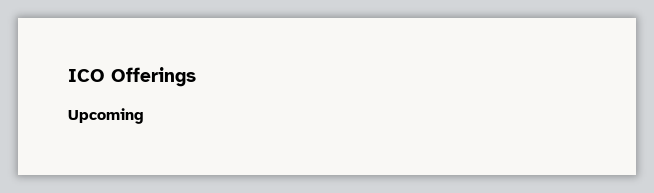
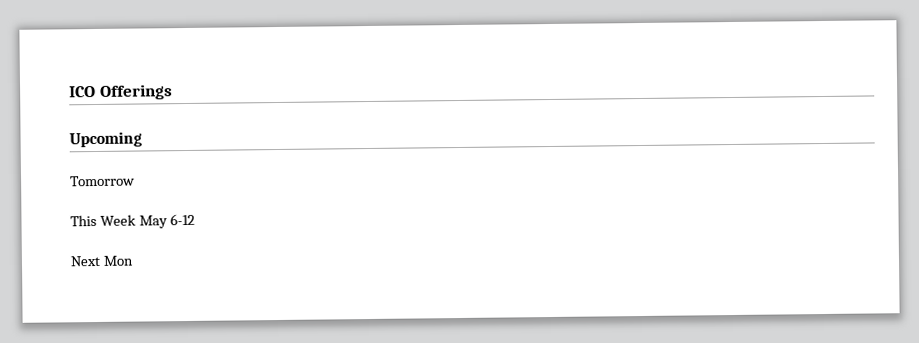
(144, 116) none -> [70,175,135,187] [70,213,195,229] [70,255,134,267] // Tomorrow // This Week May 6-12 // Next Mon

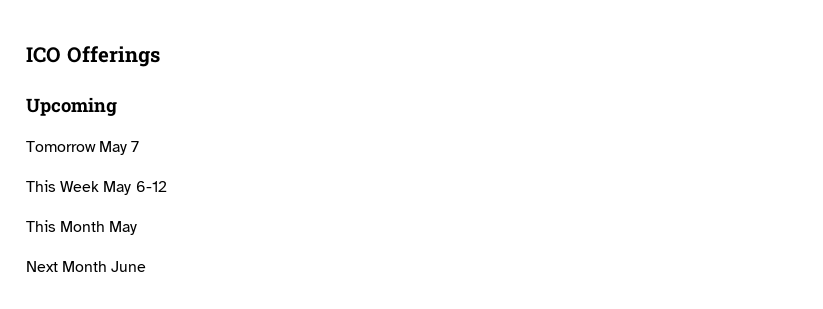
(135, 181) none -> [99,141,140,155] May 7
(195, 219) none -> [26,220,138,235] // This Month May
[102,255,134,266] Mon -> [62,261,147,272] Month June

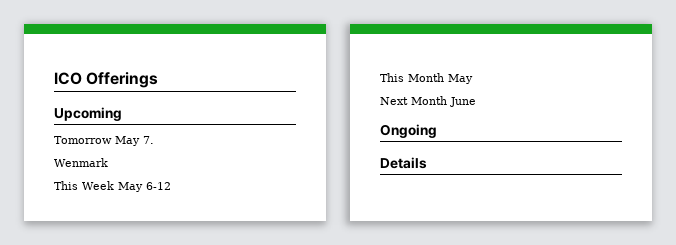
[131,141,140,152] 7 -> [143,136,154,144] [54,158,108,167] 7. // Wenmark
(147, 266) none -> [380,124,437,138] [380,157,427,169] // Ongoing // Details

